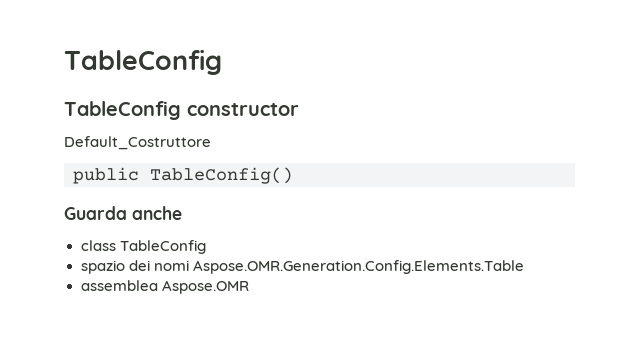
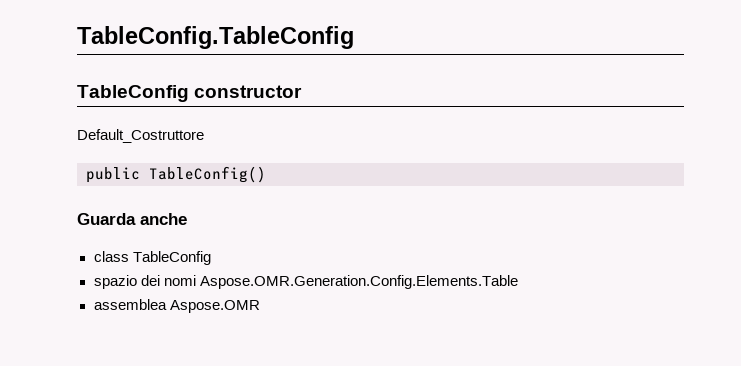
[64,49,222,75] TableConfig -> [77,26,354,49] TableConfig.TableConfig

